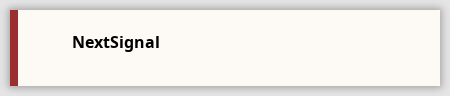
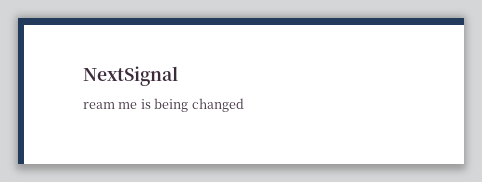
(160, 44) none -> [83,98,244,112] // ream me is being changed

